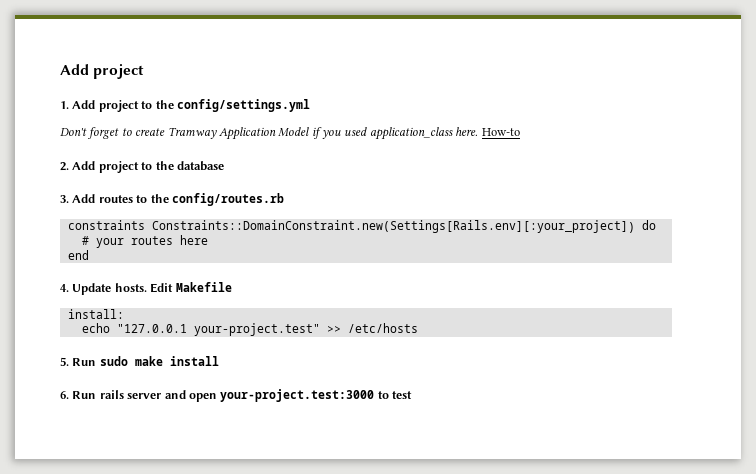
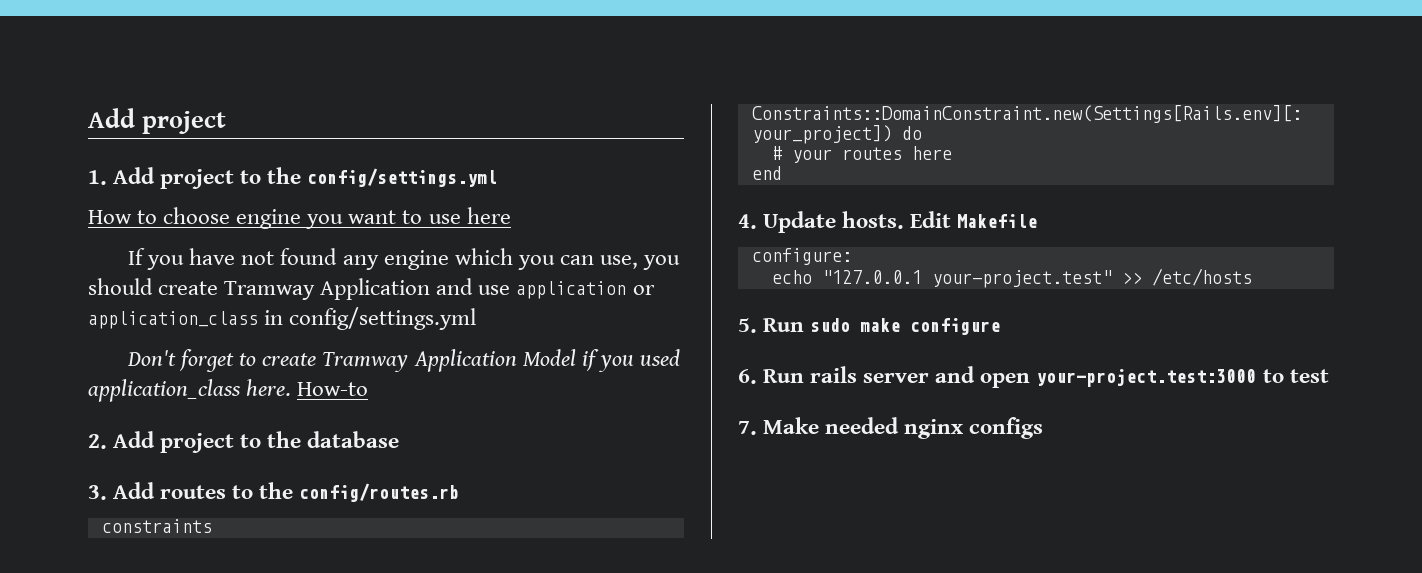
(310, 105) none -> [88,207,511,229] [128,248,680,270] [88,278,655,300] [88,307,477,330] // How to choose engine you want to use here // If you have not found any engine which you can use, you should create Tramway Application and use application or application_class in config/settings.yml
[67,309,124,319] install: -> [751,248,852,265] configure:
[169,356,219,366] install -> [910,318,1001,335] configure
(412, 395) none -> [738,417,1044,439] // 7. Make needed nginx configs

